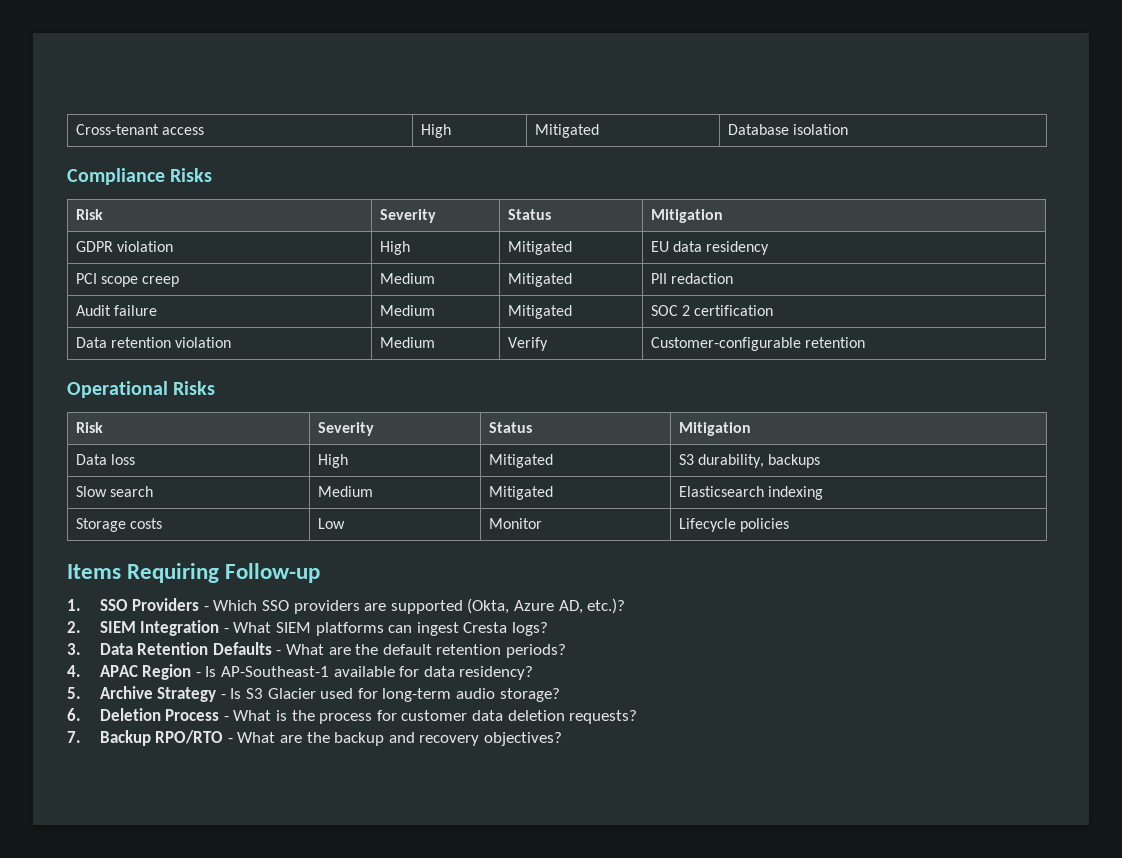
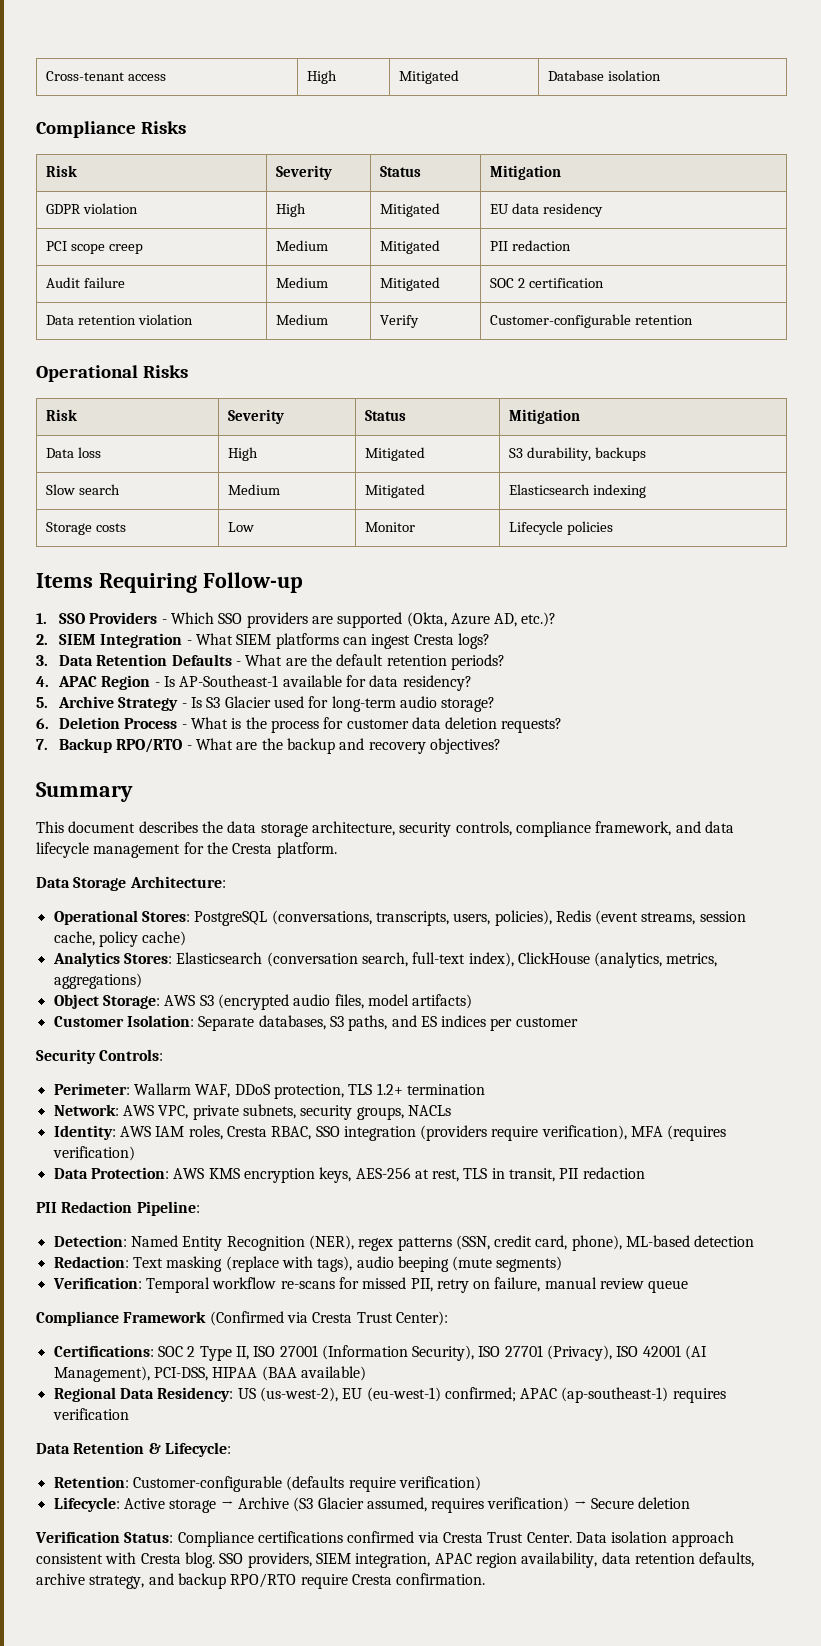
(562, 739) none -> [36,782,133,802] [36,821,734,837] [36,842,337,858] [36,876,226,891] [53,910,746,926] [53,931,187,947] [52,952,718,968] [53,973,142,989] [53,994,473,1010] [53,1015,578,1031] [36,1049,164,1064] [53,1083,485,1099] [53,1104,451,1120] [53,1125,727,1141] [52,1146,135,1161] [53,1167,645,1183] [36,1201,200,1216] [53,1235,755,1251] [53,1256,563,1272] [52,1277,689,1293] [36,1311,448,1326] [53,1345,708,1361] [53,1366,366,1382] [53,1387,726,1403] [52,1408,129,1420] [36,1442,231,1457] [53,1476,481,1492] [53,1497,691,1513] [35,1531,734,1547] [36,1552,755,1568] [36,1573,486,1589] // Summary // This document describes the data storage architecture, security controls, compliance framework, and data lifecycle management for the Cresta platform. // Data Storage Architecture: // Operational Stores: PostgreSQL (conversations, transcripts, users, policies), Redis (event streams, session cache, policy cache) // Analytics Stores: Elasticsearch (conversation search, full-text index), ClickHouse (analytics, metrics, aggregations) // Object Storage: AWS S3 (encrypted audio files, model artifacts) // Customer Isolation: Separate databases, S3 paths, and ES indices per customer // Security Controls: // Perimeter: Wallarm WAF, DDoS protection, TLS 1.2+ termination // Network: AWS VPC, private subnets, security groups, NACLs // Identity: AWS IAM roles, Cresta RBAC, SSO integration (providers require verification), MFA (requires verification) // Data Protection: AWS KMS encryption keys, AES-256 at rest, TLS in transit, PII redaction // PII Redaction Pipeline: // Detection: Named Entity Recognition (NER), regex patterns (SSN, credit card, phone), ML-based detection // Redaction: Text masking (replace with tags), audio beeping (mute segments) // Verification: Temporal workflow re-scans for missed PII, retry on failure, manual review queue // Compliance Framework (Confirmed via Cresta Trust Center): // Certifications: SOC 2 Type II, ISO 27001 (Information Security), ISO 27701 (Privacy), ISO 42001 (AI Management), PCI-DSS, HIPAA (BAA available) // Regional Data Residency: US (us-west-2), EU (eu-west-1) confirmed; APAC (ap-southeast-1) requires verification // Data Retention & Lifecycle: // Retention: Customer-configurable (defaults require verification) // Lifecycle: Active storage → Archive (S3 Glacier assumed, requires verification) → Secure deletion // Verification Status: Compliance certifications confirmed via Cresta Trust Center. Data isolation approach consistent with Cresta blog. SSO providers, SIEM integration, APAC region availability, data retention defaults, archive strategy, and backup RPO/RTO require Cresta confirmation.

